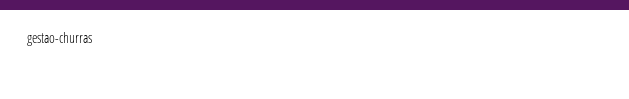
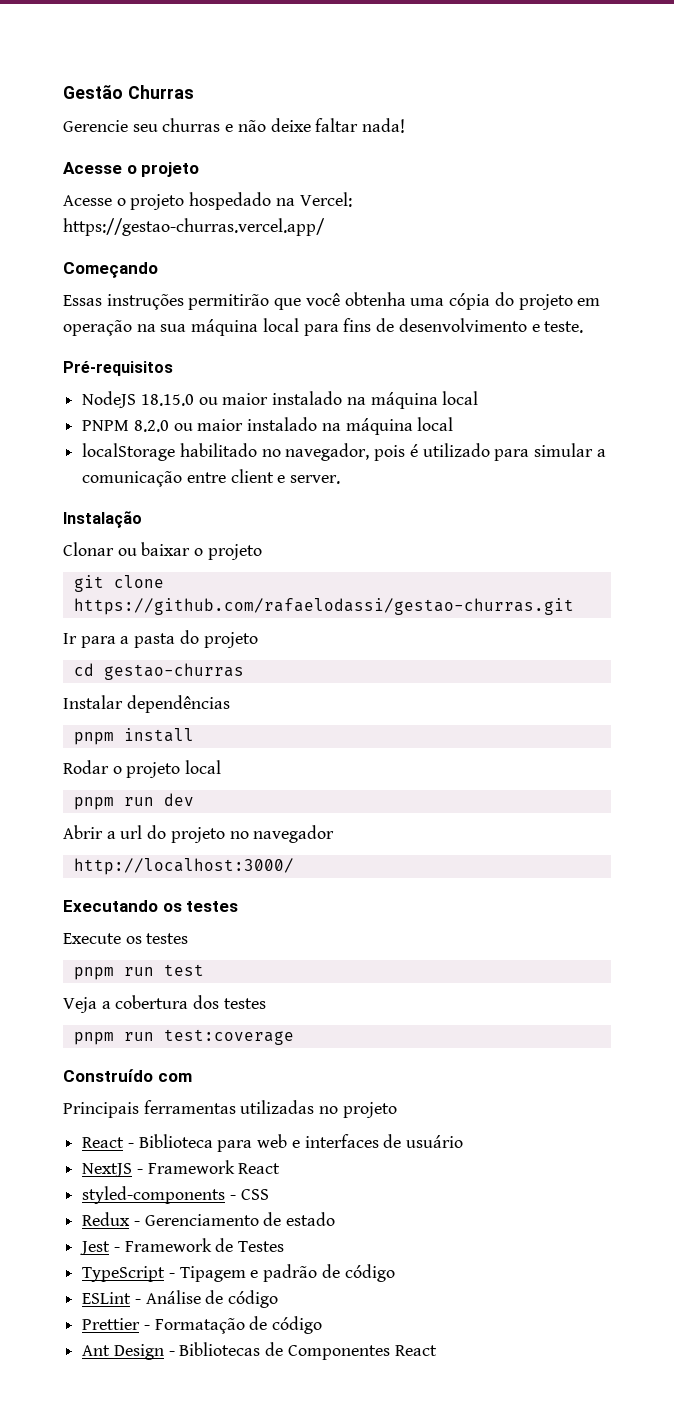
[27,32,92,46] gestao-churras -> [63,85,194,99] [63,118,406,133] [63,162,200,177] [63,192,352,210] [63,218,325,236] [63,262,158,278] [63,292,601,310] [63,318,584,336] [63,361,173,376] [82,391,479,409] [82,417,454,435] [82,443,606,461] [82,469,341,487] [63,511,142,528] [63,542,262,560] [73,575,164,592] [73,598,574,615] [63,630,258,648] [73,663,244,680] [63,695,230,713] [73,728,194,745] [63,760,222,778] [73,793,194,810] [63,825,335,843] [73,858,294,875] [63,900,239,912] [63,933,189,944] [73,964,204,980] [63,995,266,1013] [73,1029,294,1045] [63,1069,192,1082] [63,1100,397,1118] [82,1134,464,1152] [82,1160,281,1177] [82,1186,269,1204] [82,1212,336,1226] [80,1238,285,1255] [82,1264,395,1282] [82,1290,279,1308] [82,1316,323,1334] [82,1342,437,1360] Gestão Churras // Gerencie seu churras e não deixe faltar nada! // Acesse o projeto // Acesse o projeto hospedado na Vercel: https://gestao-churras.vercel.app/ // Começando // Essas instruções permitirão que você obtenha uma cópia do projeto em operação na sua máquina local para fins de desenvolvimento e teste. // Pré-requisitos // NodeJS 18.15.0 ou maior instalado na máquina local // PNPM 8.2.0 ou maior instalado na máquina local // localStorage habilitado no navegador, pois é utilizado para simular a comunicação entre client e server. // Instalação // Clonar ou baixar o projeto // git clone https://github.com/rafaelodassi/gestao-churras.git // Ir para a pasta do projeto // cd gestao-churras // Instalar dependências // pnpm install // Rodar o projeto local // pnpm run dev // Abrir a url do projeto no navegador // http://localhost:3000/ // Executando os testes // Execute os testes // pnpm run test // Veja a cobertura dos testes // pnpm run test:coverage // Construído com // Principais ferramentas utilizadas no projeto // React - Biblioteca para web e interfaces de usuário // NextJS - Framework React // styled-components - CSS // Redux - Gerenciamento de estado // Jest - Framework de Testes // TypeScript - Tipagem e padrão de código // ESLint - Análise de código // Prettier - Formatação de código // Ant Design - Bibliotecas de Componentes React

